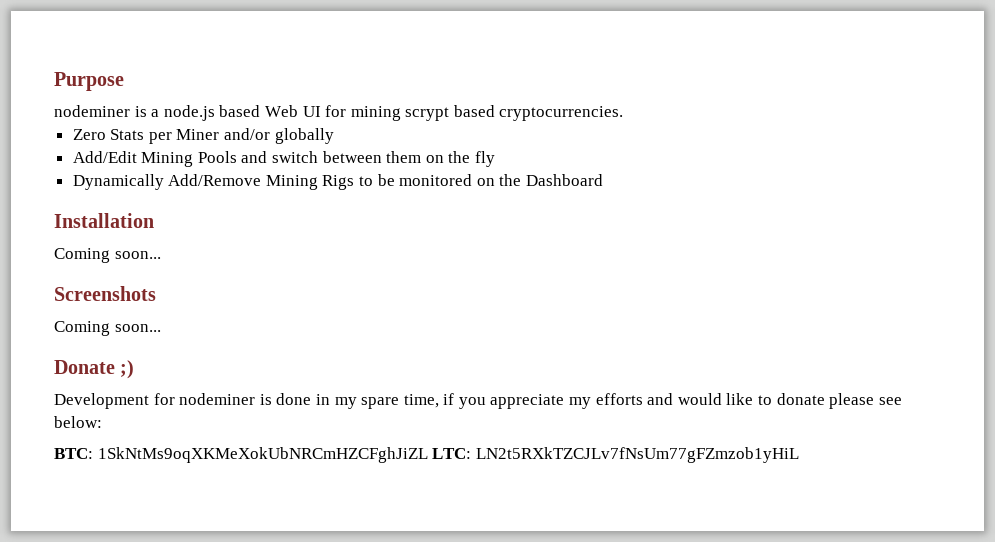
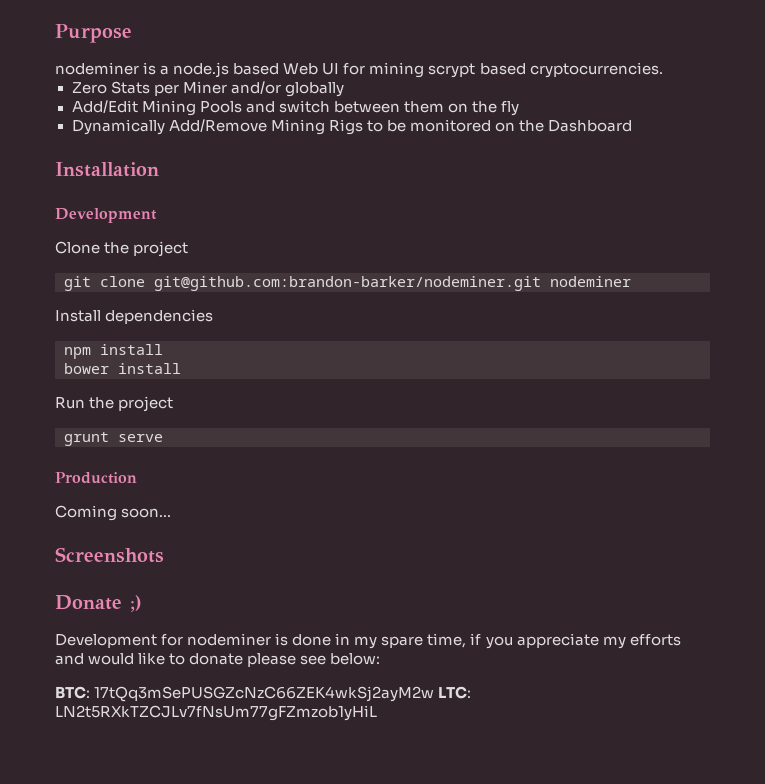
(154, 220) none -> [55,208,157,223] [55,241,189,257] [64,276,631,291] [55,309,214,324] [64,344,163,359] [64,363,181,374] [55,396,174,412] [64,432,163,446] [55,472,137,484] // Development // Clone the project // git clone git@github.com:brandon-barker/nodeminer.git nodeminer // Install dependencies // npm install // bower install // Run the project // grunt serve // Production
[54,321,161,336] // Coming soon... -> (164, 555) none
[97,447,428,463] 1SkNtMs9oqXKMeXokUbNRCmHZCFghJiZL -> [94,686,435,702] 17tQq3mSePUSGZcNzC66ZEK4wkSj2ayM2w

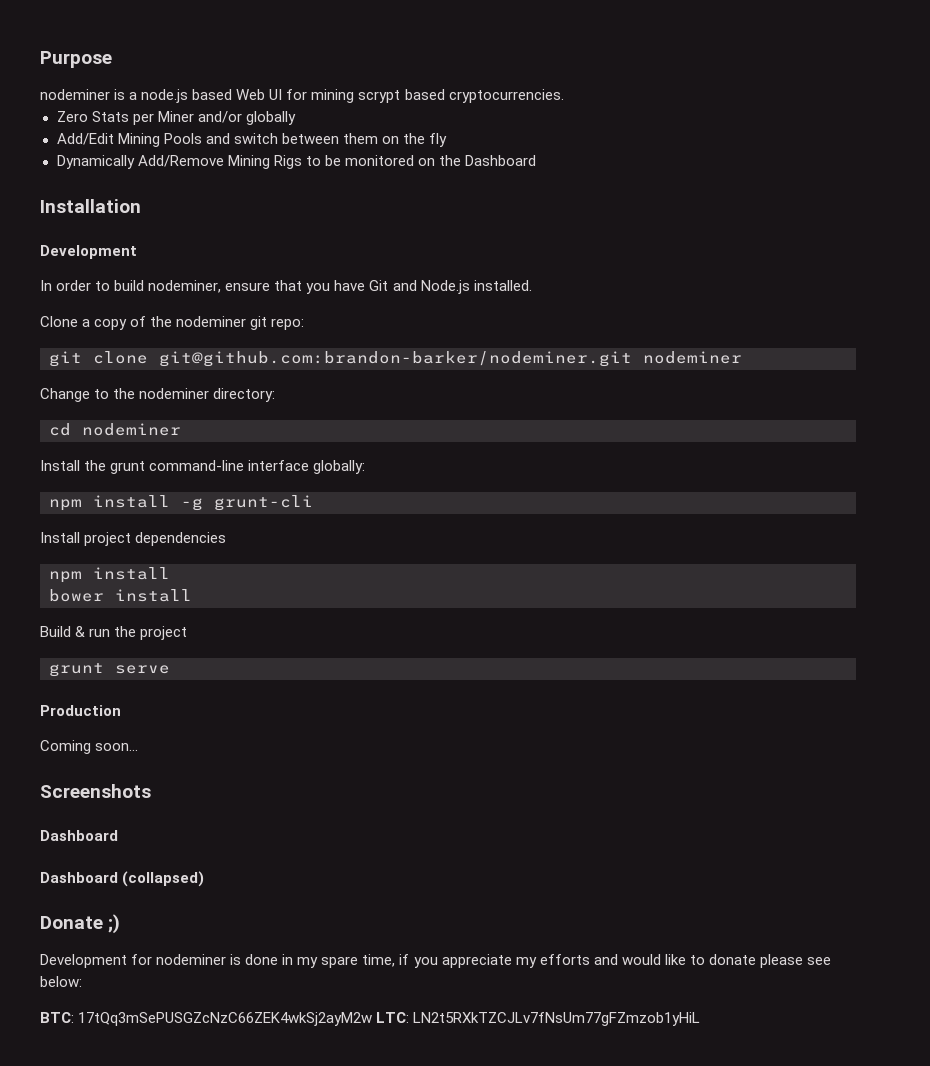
[55,241,189,257] [64,276,631,291] [55,310,101,322] Clone the project // git clone git@github.com:brandon-barker/nodeminer.git nodeminer // Install -> [40,280,532,294] [40,316,305,330] [49,351,742,367] [40,388,276,402] [49,423,181,436] [40,460,366,474] [49,495,313,511] [40,532,132,546] In order to build nodeminer, ensure that you have Git and Node.js installed. // Clone a copy of the nodeminer git repo: // git clone git@github.com:brandon-barker/nodeminer.git nodeminer // Change to the nodeminer directory: // cd nodeminer // Install the grunt command-line interface globally: // npm install -g grunt-cli // Install project
[55,397,85,409] Run -> [40,626,111,637] Build & run
(164, 555) none -> [40,830,118,841] [40,871,205,887] // Dashboard // Dashboard (collapsed)

